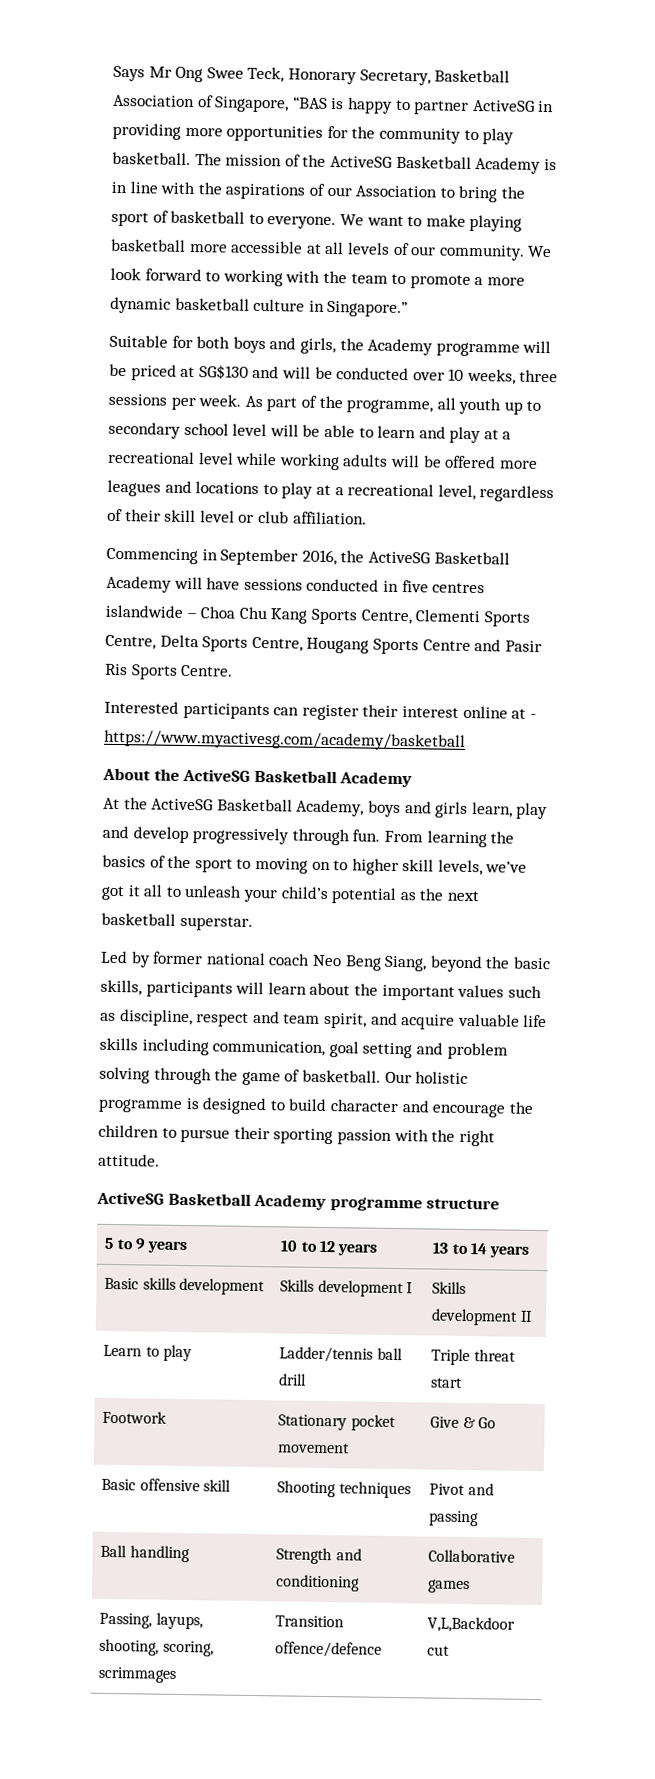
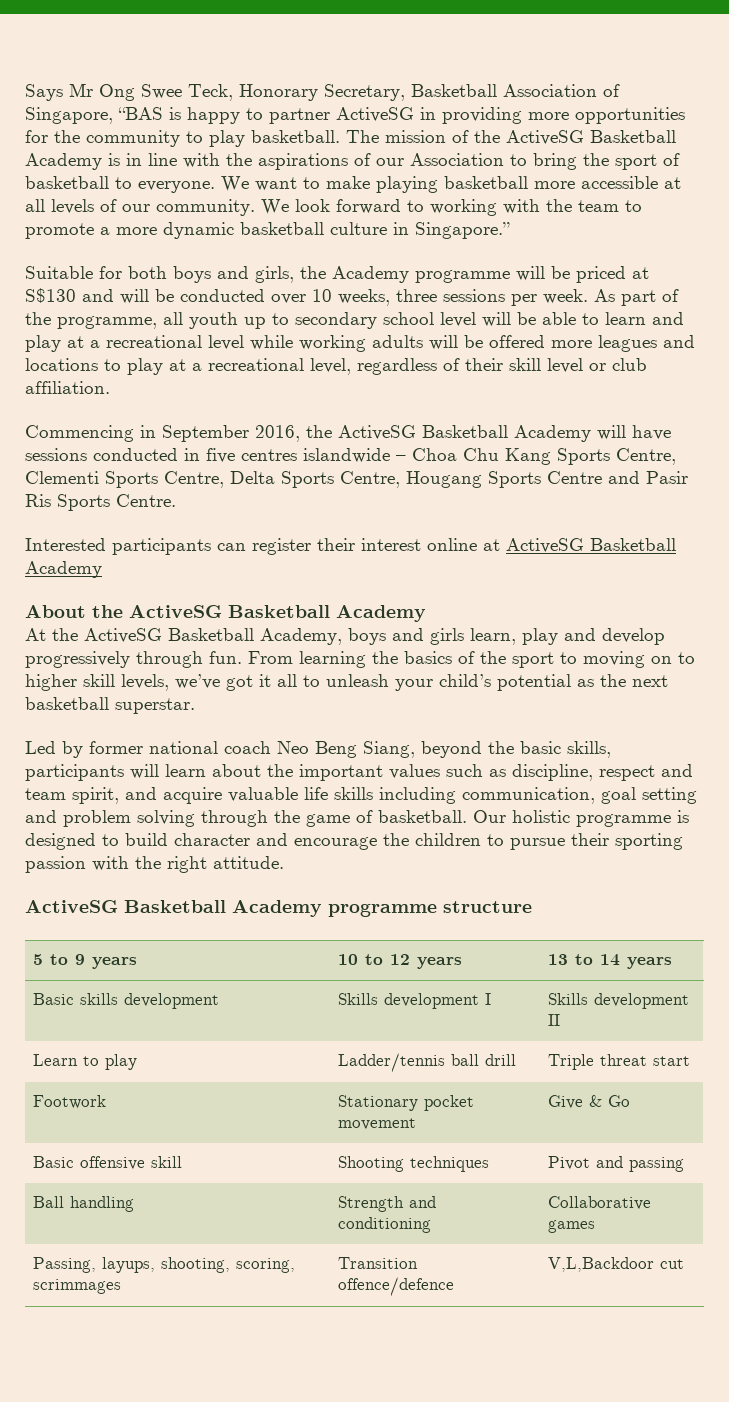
[198,364,249,380] SG$130 -> [25,288,76,303] S$130
[529,713,537,719] [104,729,466,751] - https://www.myactivesg.com/academy/basketball -> [506,538,676,553] [25,561,102,578] ActiveSG Basketball Academy

